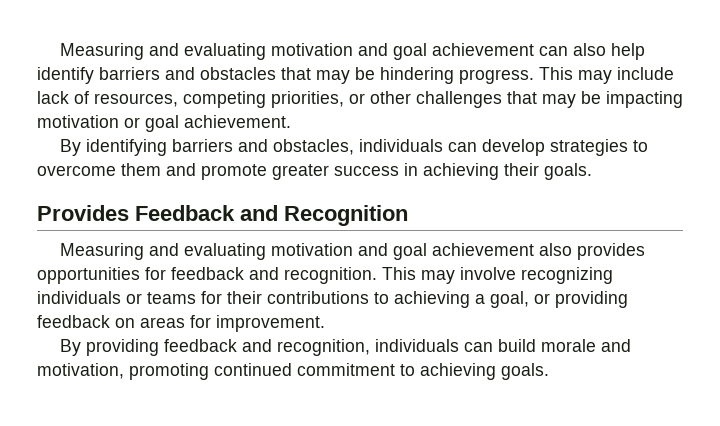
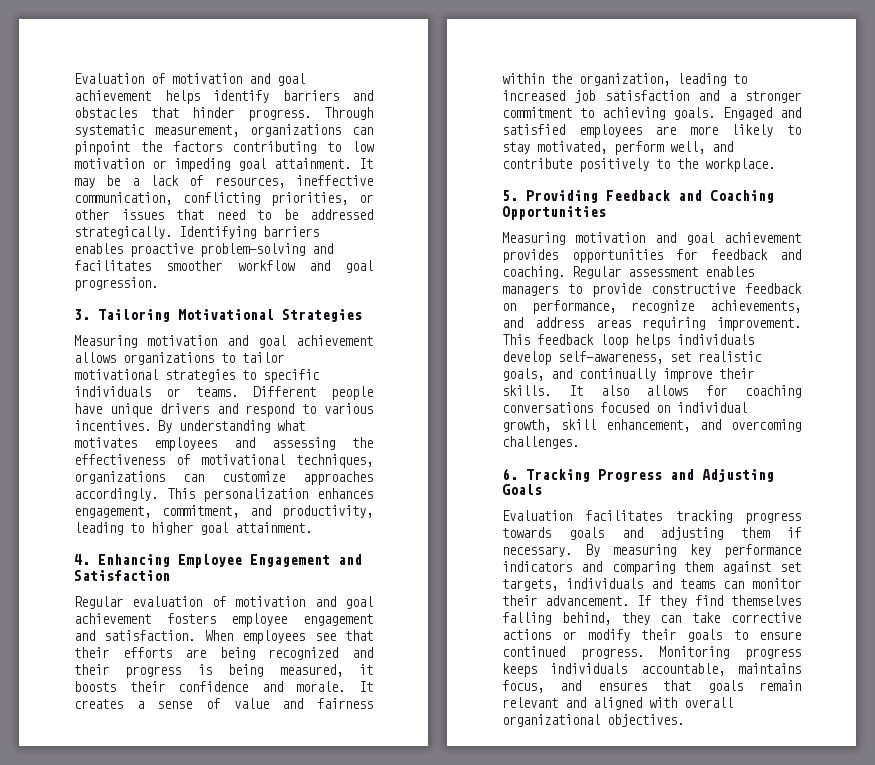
[60,43,646,60] Measuring and evaluating motivation and goal achievement can also help -> [74,73,305,86] [74,90,200,104] Evaluation of motivation and goal achievement helps
[316,67,674,84] [37,91,683,108] [37,115,291,132] [60,139,649,156] [37,163,592,180] [37,205,408,226] [60,243,573,260] may be hindering progress. This may include lack of resources, competing priorities, or other challenges that may be impacting motivation or goal achievement. // By identifying barriers and obstacles, individuals can develop strategies to overcome them and promote greater success in achieving their goals. // Provides Feedback and Recognition // Measuring and evaluating motivation and goal achievement also -> [192,107,373,121] [74,124,373,137] [74,141,375,155] [74,158,373,172] [74,175,373,188] [74,192,373,206] [74,209,373,220] [74,226,319,239] [74,243,333,257] [74,260,373,273] [74,277,158,291] [74,309,362,322] [74,335,373,348] [74,352,284,365] [74,369,320,383] [74,386,373,400] [74,403,374,417] [74,420,305,433] [74,437,373,451] [74,454,373,468] [74,471,373,485] [74,488,373,502] [74,505,373,519] [74,522,312,535] [74,554,362,568] [74,570,170,581] [74,596,373,609] [74,613,373,627] [74,630,373,644] [74,647,373,660] [74,664,373,678] [74,681,373,692] [74,698,373,709] [502,73,747,86] [502,90,801,103] [502,107,801,120] [502,124,801,138] [502,141,733,155] [502,158,775,172] [502,190,774,203] [502,206,606,220] [502,232,801,245] hinder progress. Through systematic measurement, organizations can pinpoint the factors contributing to low motivation or impeding goal attainment. It may be a lack of resources, ineffective communication, conflicting priorities, or other issues that need to be addressed strategically. Identifying barriers enables proactive problem-solving and facilitates smoother workflow and goal progression. // 3. Tailoring Motivational Strategies // Measuring motivation and goal achievement allows organizations to tailor motivational strategies to specific individuals or teams. Different people have unique drivers and respond to various incentives. By understanding what motivates employees and assessing the effectiveness of motivational techniques, organizations can customize approaches accordingly. This personalization enhances engagement, commitment, and productivity, leading to higher goal attainment. // 4. Enhancing Employee Engagement and Satisfaction // Regular evaluation of motivation and goal achievement fosters employee engagement and satisfaction. When employees see that their efforts are being recognized and their progress is being measured, it boosts their confidence and morale. It creates a sense of value and fairness within the organization, leading to increased job satisfaction and a stronger commitment to achieving goals. Engaged and satisfied employees are more likely to stay motivated, perform well, and contribute positively to the workplace. // 5. Providing Feedback and Coaching Opportunities // Measuring motivation and goal achievement
[284,267,613,284] [37,291,628,308] [37,315,325,332] [60,339,632,356] [37,363,549,380] recognition. This may involve recognizing individuals or teams for their contributions to achieving a goal, or providing feedback on areas for improvement. // By providing feedback and recognition, individuals can build morale and motivation, promoting continued commitment to achieving goals. -> [502,266,754,279] [502,283,802,297] [502,300,801,314] [502,317,801,331] [502,334,754,348] [502,351,762,365] [502,368,754,382] [502,385,801,398] [502,402,747,413] [502,419,801,432] [502,436,579,449] [502,468,774,482] [502,484,542,495] [502,510,801,524] [502,527,801,540] [502,544,801,558] [502,561,801,575] [502,578,801,591] [502,595,801,608] [502,612,801,625] [502,629,801,642] [502,646,801,660] [502,663,801,677] [502,680,801,693] [502,697,733,710] [502,714,684,727] coaching. Regular assessment enables managers to provide constructive feedback on performance, recognize achievements, and address areas requiring improvement. This feedback loop helps individuals develop self-awareness, set realistic goals, and continually improve their skills. It also allows for coaching conversations focused on individual growth, skill enhancement, and overcoming challenges. // 6. Tracking Progress and Adjusting Goals // Evaluation facilitates tracking progress towards goals and adjusting them if necessary. By measuring key performance indicators and comparing them against set targets, individuals and teams can monitor their advancement. If they find themselves falling behind, they can take corrective actions or modify their goals to ensure continued progress. Monitoring progress keeps individuals accountable, maintains focus, and ensures that goals remain relevant and aligned with overall organizational objectives.

